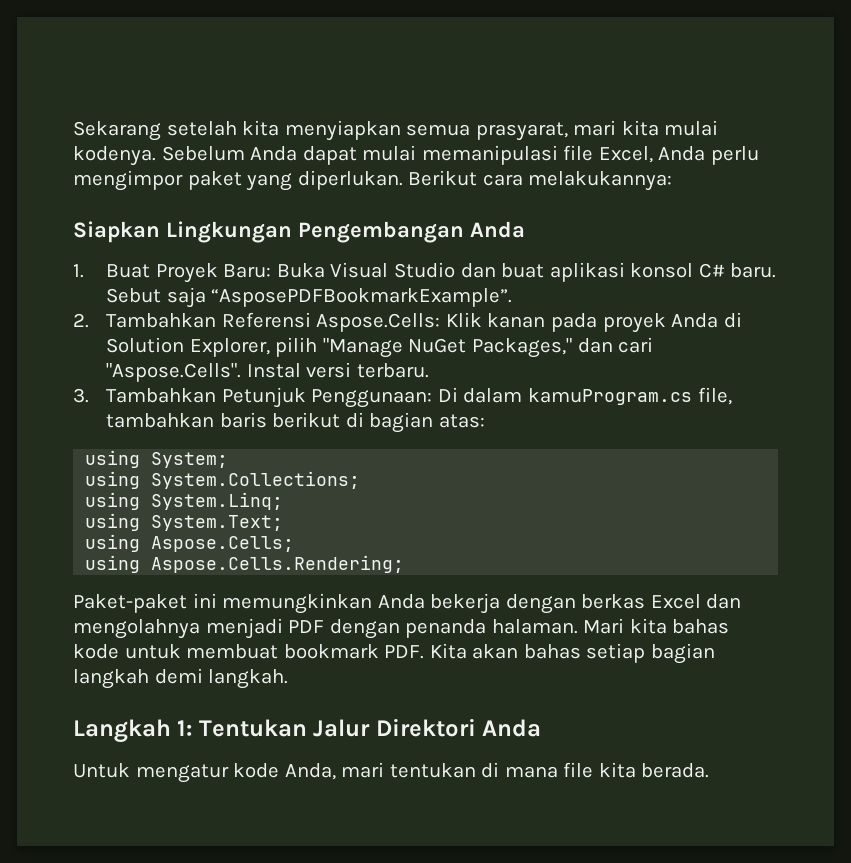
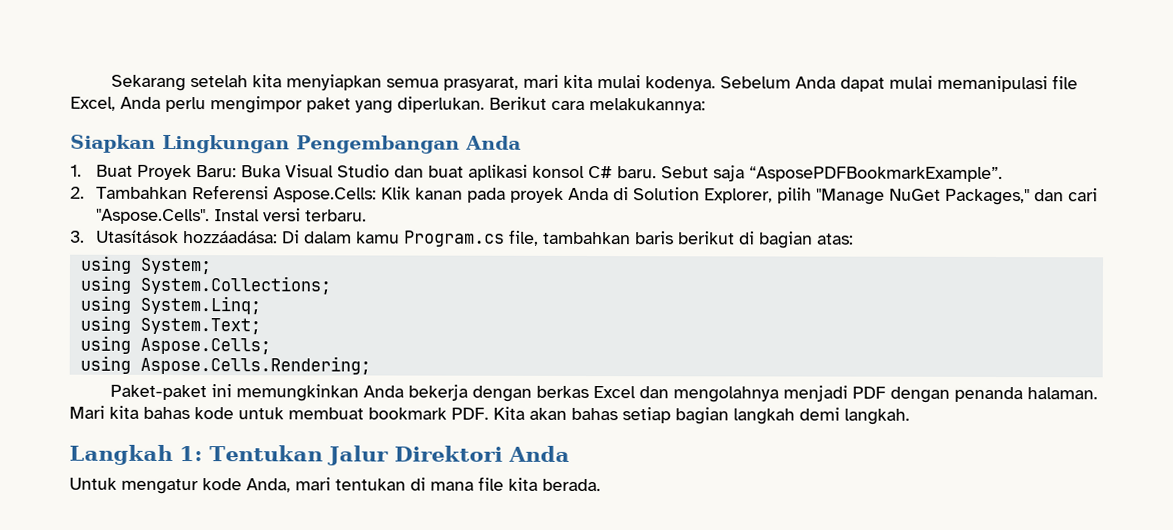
[106,387,692,408] Tambahkan Petunjuk Penggunaan: Di dalam kamuProgram.cs -> [96,229,506,247] Utasítások hozzáadása: Di dalam kamu Program.cs

